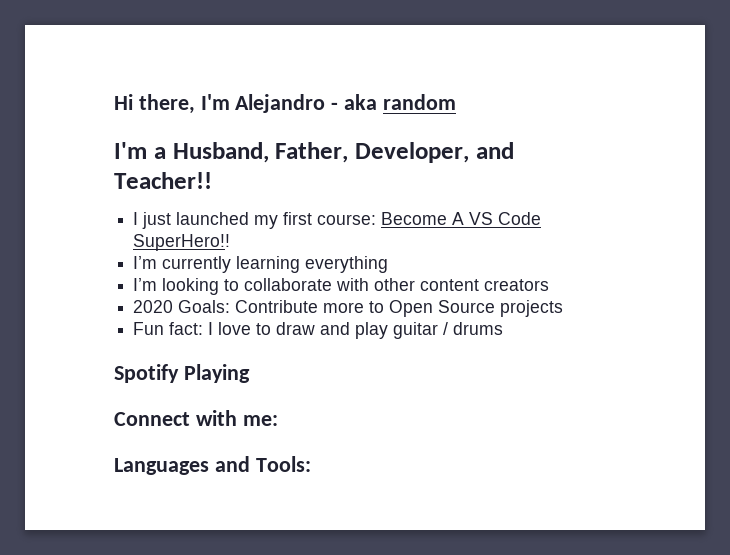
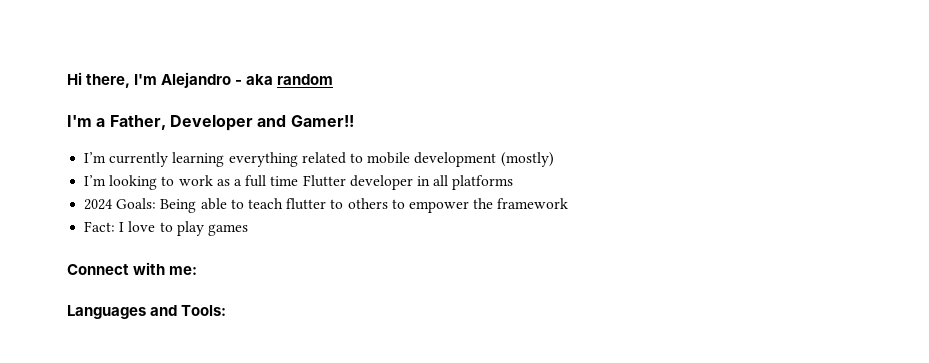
[172,142,514,163] [114,172,212,189] [133,212,542,229] [133,234,231,251] [133,256,389,273] [133,278,550,295] [133,300,564,317] [133,322,504,339] [114,364,250,383] Husband, Father, Developer, and Teacher!! // I just launched my first course: Become A VS Code SuperHero!! // I’m currently learning everything // I’m looking to collaborate with other content creators // 2020 Goals: Contribute more to Open Source projects // Fun fact: I love to draw and play guitar / drums // Spotify Playing -> [109,115,354,131] [84,152,554,167] [84,175,514,190] [84,198,569,213] [84,221,248,236] Father, Developer and Gamer!! // I’m currently learning everything related to mobile development (mostly) // I’m looking to work as a full time Flutter developer in all platforms // 2024 Goals: Being able to teach flutter to others to empower the framework // Fact: I love to play games

